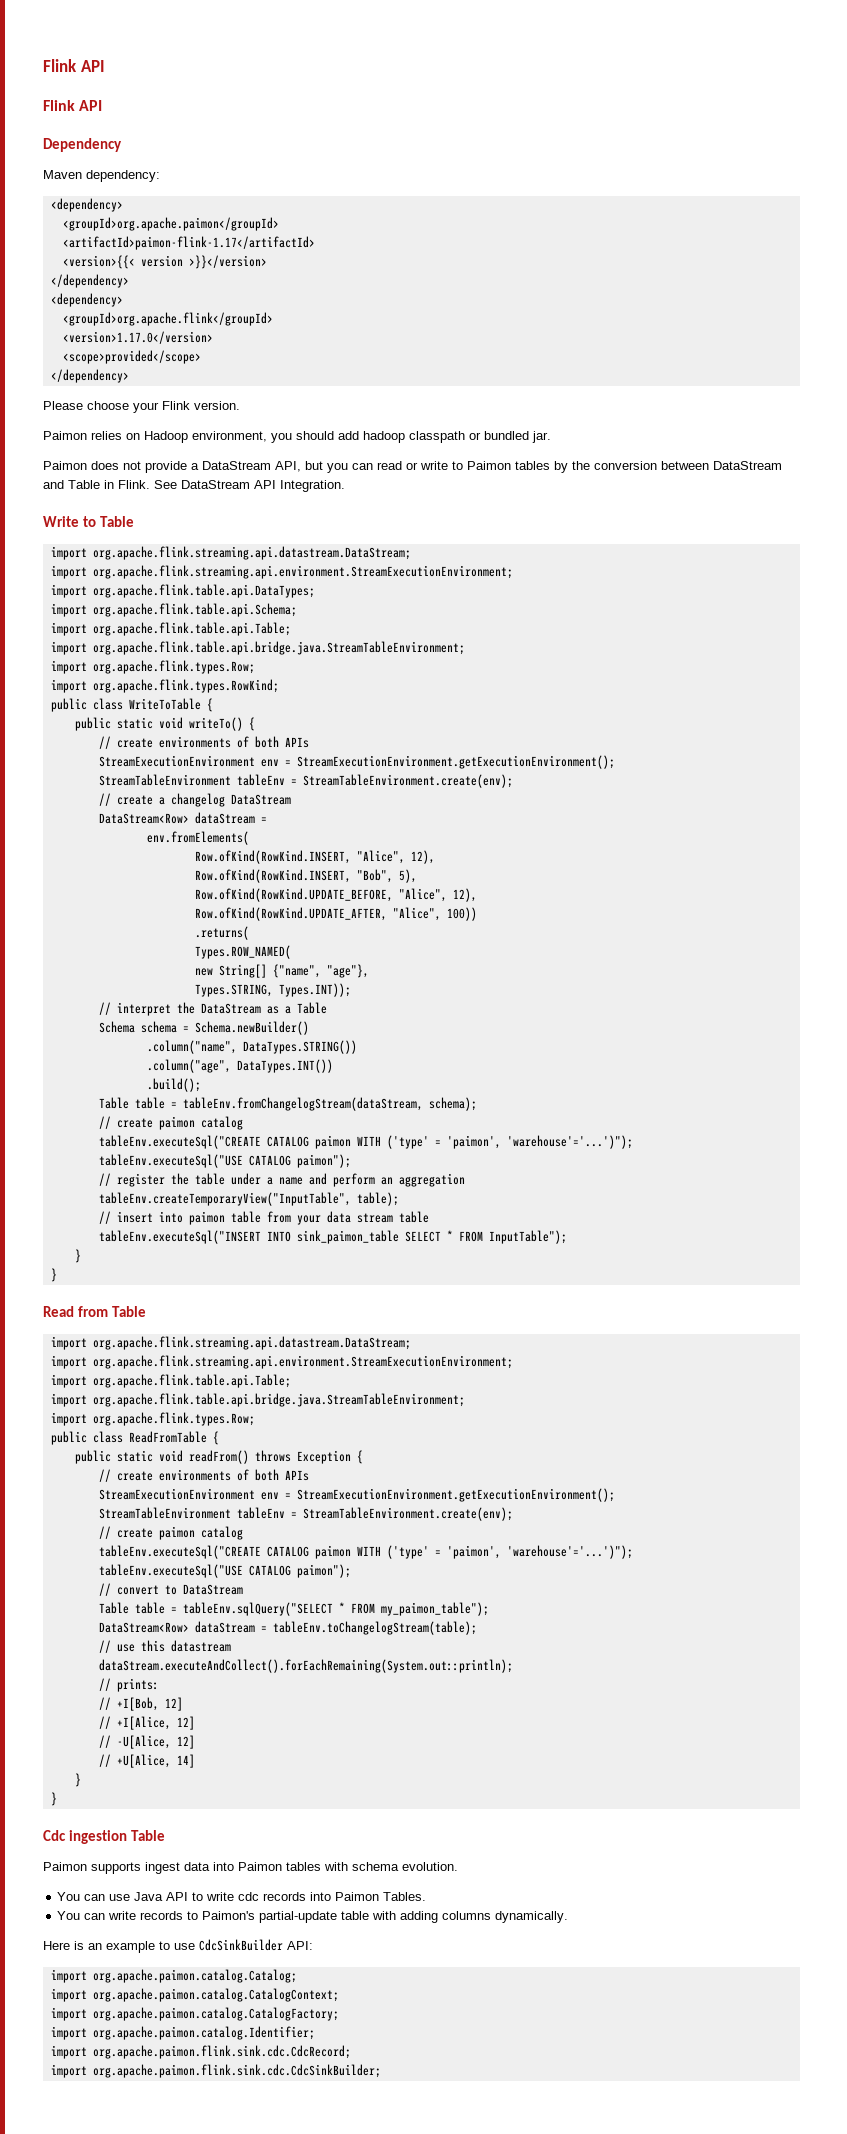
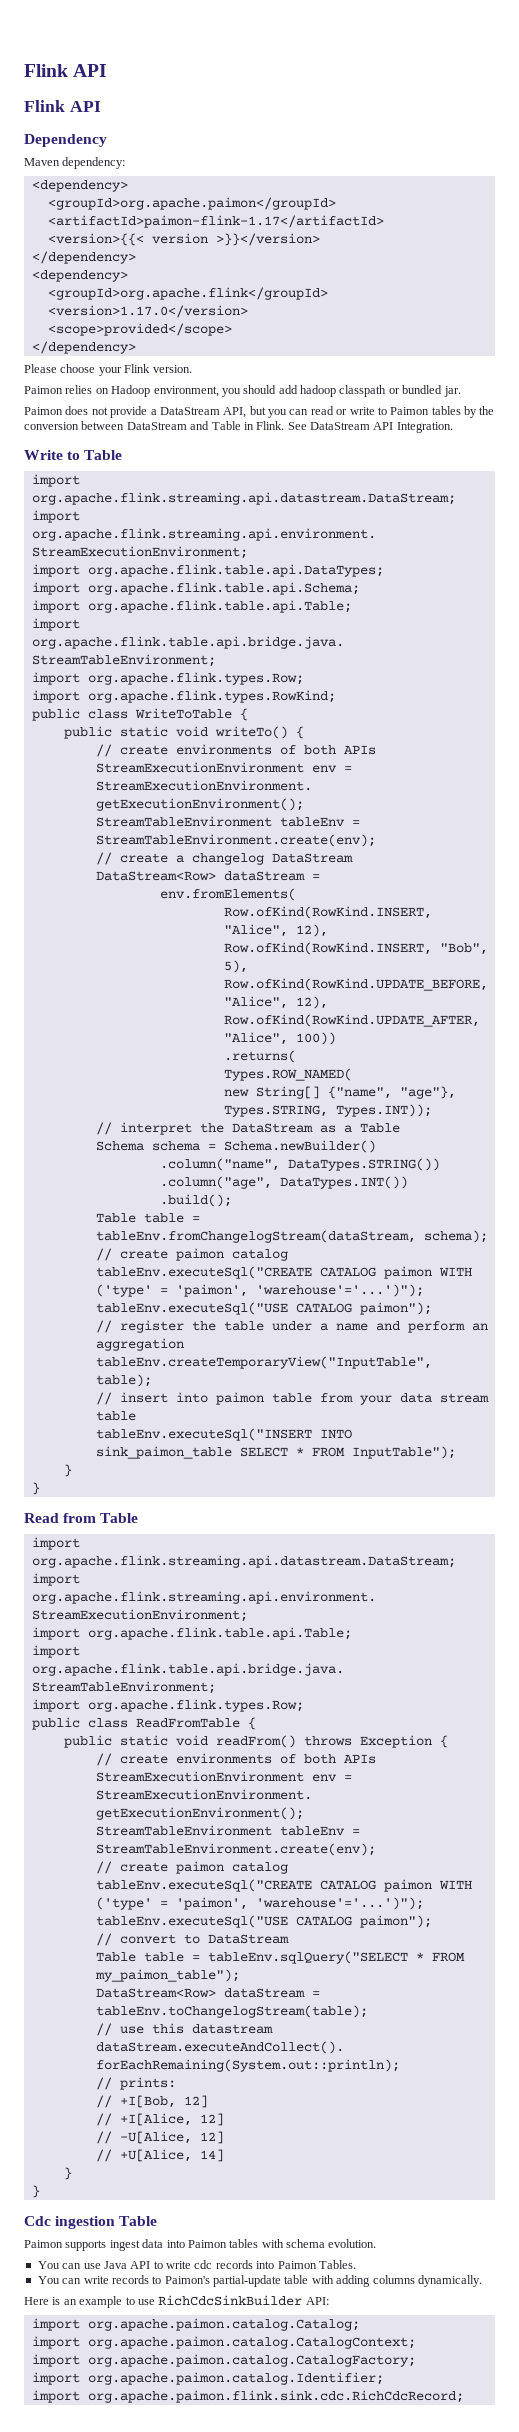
[199,1939,283,1951] CdcSinkBuilder -> [158,2295,303,2306] RichCdcSinkBuilder
[92,2045,351,2059] [50,2064,381,2078] org.apache.paimon.flink.sink.cdc.CdcRecord; // import org.apache.paimon.flink.sink.cdc.CdcSinkBuilder; -> [87,2390,464,2403] org.apache.paimon.flink.sink.cdc.RichCdcRecord;

